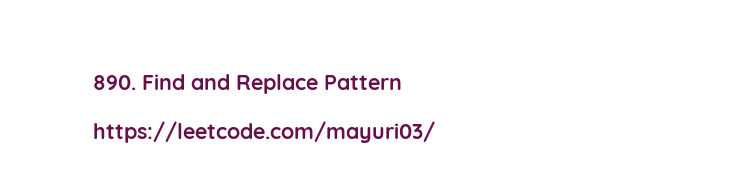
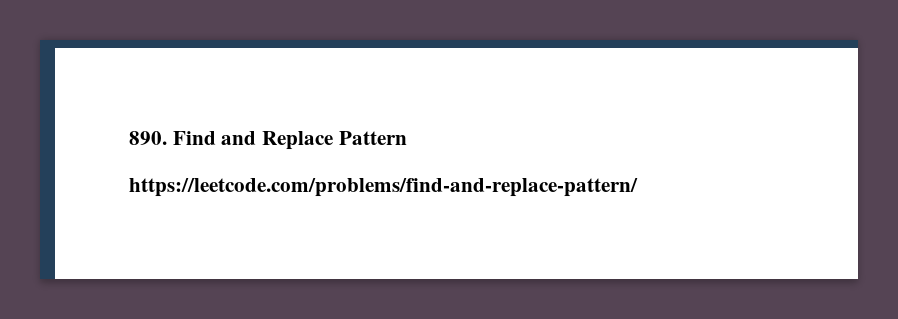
[93,121,435,143] https://leetcode.com/mayuri03/ -> [129,178,638,197] https://leetcode.com/problems/find-and-replace-pattern/

